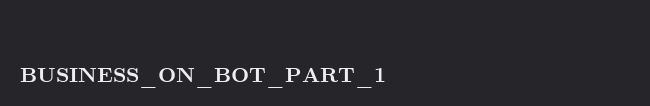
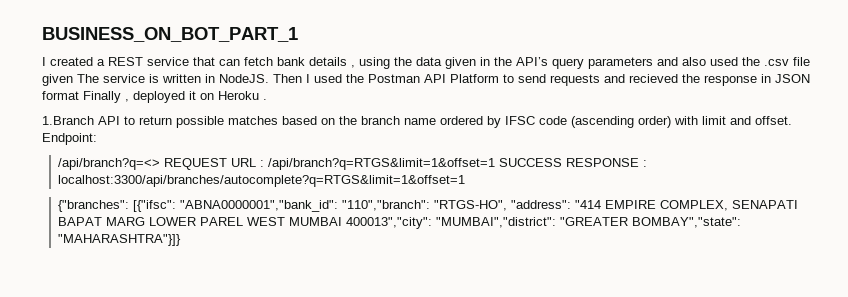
(386, 77) none -> [42,57,810,69] [42,74,810,86] [42,91,267,103] [42,116,792,128] [42,133,97,145] [58,158,648,170] [58,175,466,187] [58,200,799,212] [58,217,742,229] [58,234,182,246] // I created a REST service that can fetch bank details , using the data given in the API’s query parameters and also used the .csv file given The service is written in NodeJS. Then I used the Postman API Platform to send requests and recieved the response in JSON format Finally , deployed it on Heroku . // 1.Branch API to return possible matches based on the branch name ordered by IFSC code (ascending order) with limit and offset. Endpoint: // /api/branch?q=<> REQUEST URL : /api/branch?q=RTGS&limit=1&offset=1 SUCCESS RESPONSE : localhost:3300/api/branches/autocomplete?q=RTGS&limit=1&offset=1 // {"branches": [{"ifsc": "ABNA0000001","bank_id": "110","branch": "RTGS-HO", "address": "414 EMPIRE COMPLEX, SENAPATI BAPAT MARG LOWER PAREL WEST MUMBAI 400013","city": "MUMBAI","district": "GREATER BOMBAY","state": "MAHARASHTRA"}]}

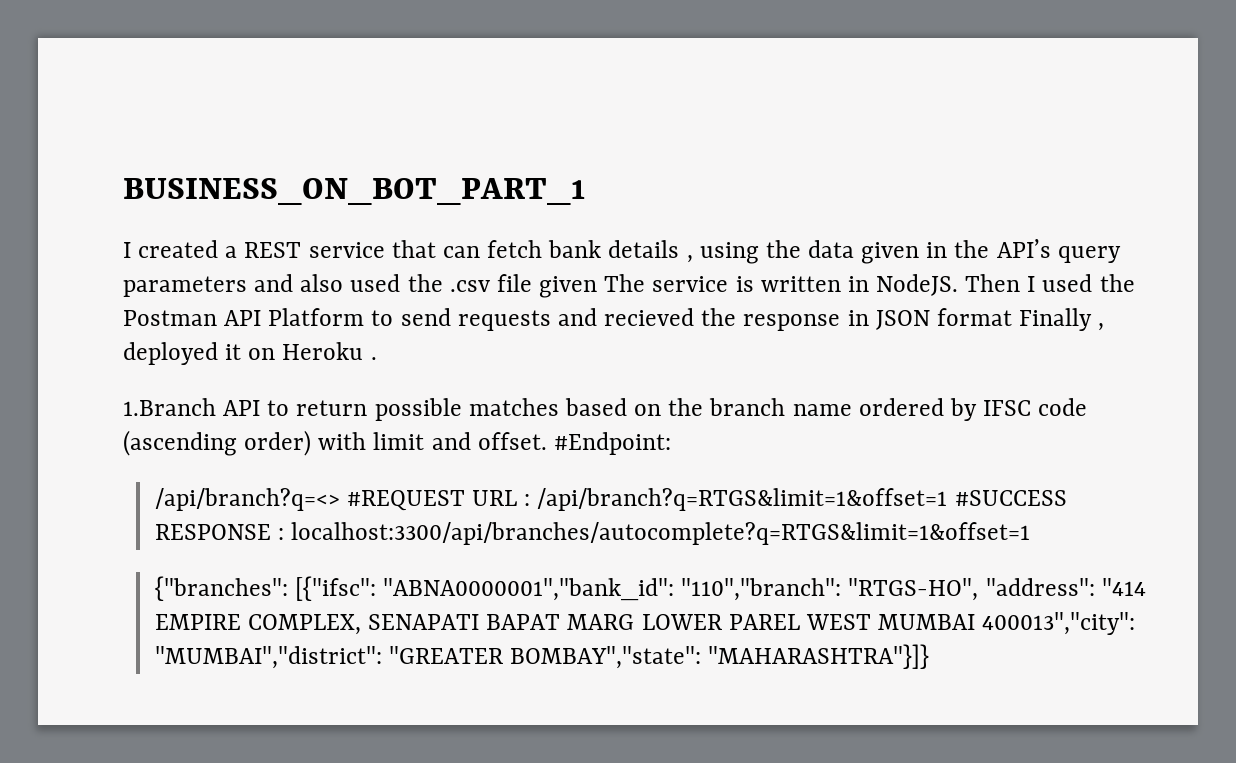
[42,133,97,145] Endpoint: -> [553,432,671,455] #Endpoint:
[164,158,228,170] REQUEST -> [347,490,466,511] #REQUEST
[499,158,563,167] SUCCESS -> [954,490,1067,506] #SUCCESS

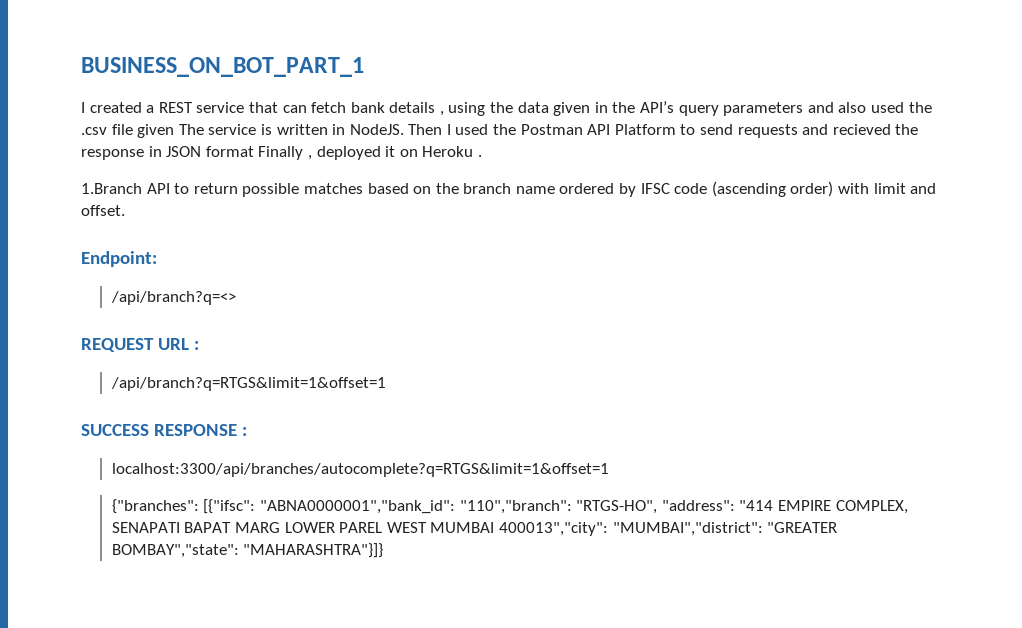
[553,432,671,455] #Endpoint: -> [81,251,157,267] // Endpoint:
[347,490,466,511] #REQUEST -> [81,338,154,352] // REQUEST
(531, 500) none -> (200, 345) //
[954,490,1067,506] #SUCCESS -> [81,424,149,436] // SUCCESS
(285, 534) none -> (248, 431) //

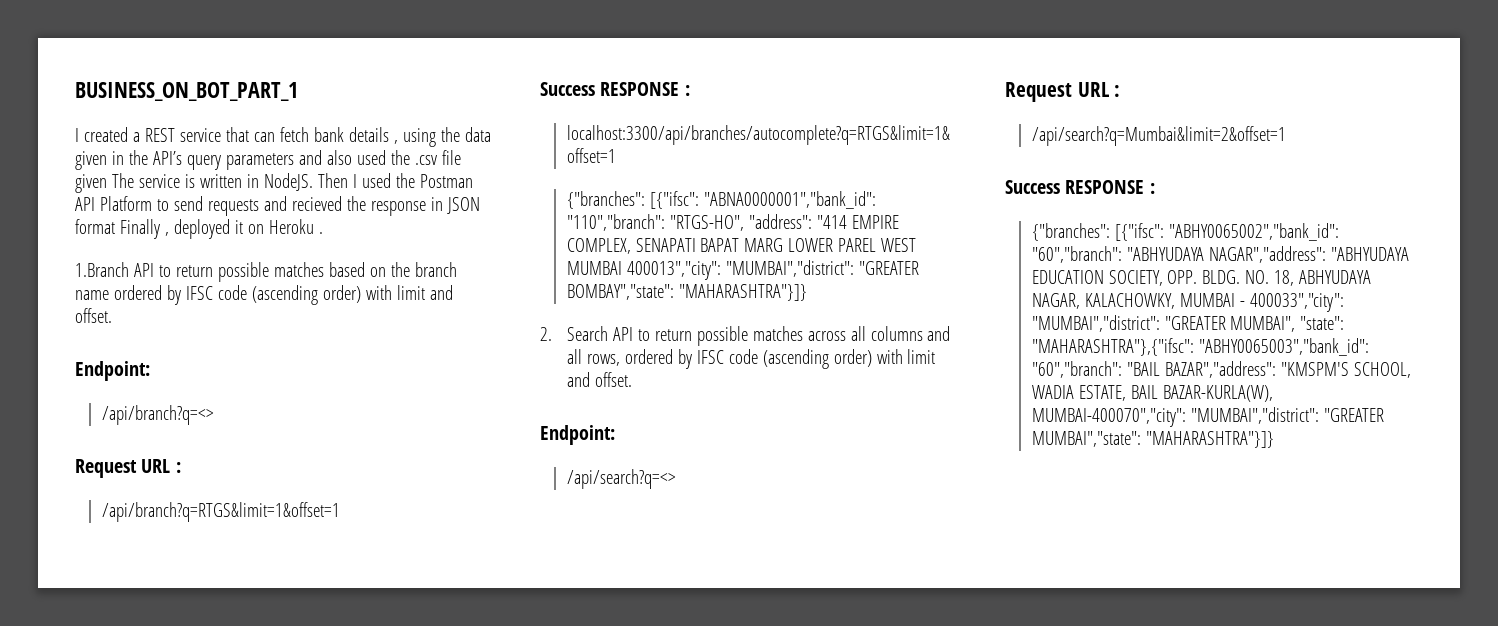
[81,338,154,352] REQUEST -> [75,459,137,478] Request
[81,424,149,436] SUCCESS -> [540,82,595,96] Success
(384, 550) none -> [540,326,951,346] [566,349,936,369] [566,372,632,387] [540,425,615,445] [566,469,676,489] [1005,82,1121,102] [1031,126,1286,146] [1005,180,1155,194] [1031,223,1339,241] [1031,246,1410,263] [1031,270,1372,286] [1031,293,1344,312] [1031,315,1345,332] [1031,338,1369,356] [1031,361,1411,378] [1031,385,1274,402] [1031,407,1385,427] [1031,431,1274,448] // 2. Search API to return possible matches across all columns and all rows, ordered by IFSC code (ascending order) with limit and offset. // Endpoint: // /api/search?q=<> // Request URL : // /api/search?q=Mumbai&limit=2&offset=1 // Success RESPONSE : // {"branches": [{"ifsc": "ABHY0065002","bank_id": "60","branch": "ABHYUDAYA NAGAR","address": "ABHYUDAYA EDUCATION SOCIETY, OPP. BLDG. NO. 18, ABHYUDAYA NAGAR, KALACHOWKY, MUMBAI - 400033","city": "MUMBAI","district": "GREATER MUMBAI", "state": "MAHARASHTRA"},{"ifsc": "ABHY0065003","bank_id": "60","branch": "BAIL BAZAR","address": "KMSPM'S SCHOOL, WADIA ESTATE, BAIL BAZAR-KURLA(W), MUMBAI-400070","city": "MUMBAI","district": "GREATER MUMBAI","state": "MAHARASHTRA"}]}

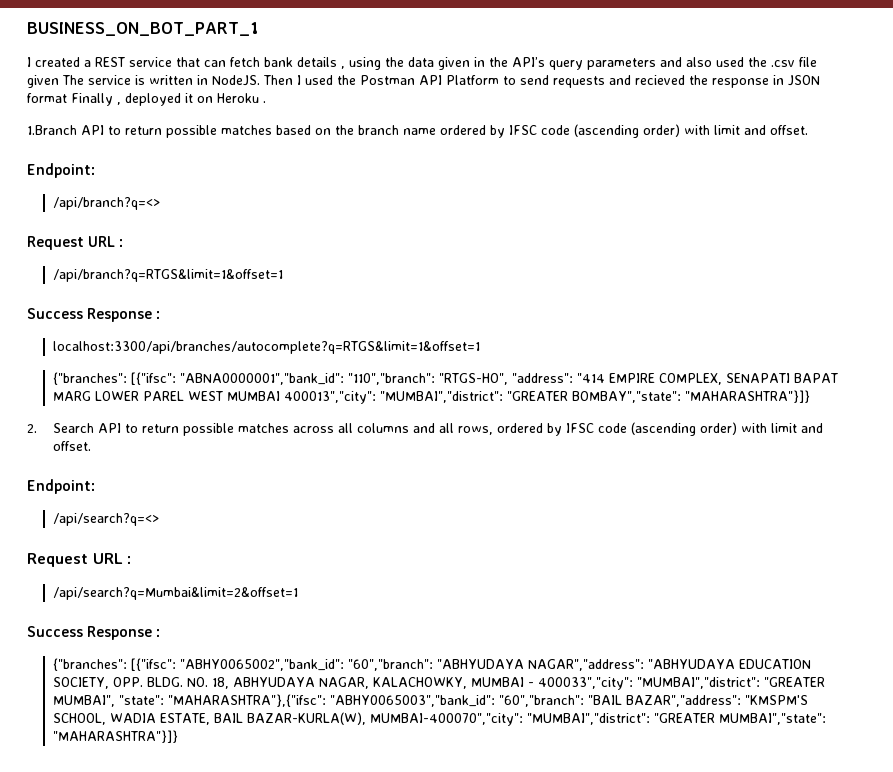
[600,82,680,96] RESPONSE -> [87,308,153,322] Response
[1065,180,1145,194] RESPONSE -> [87,626,153,640] Response

